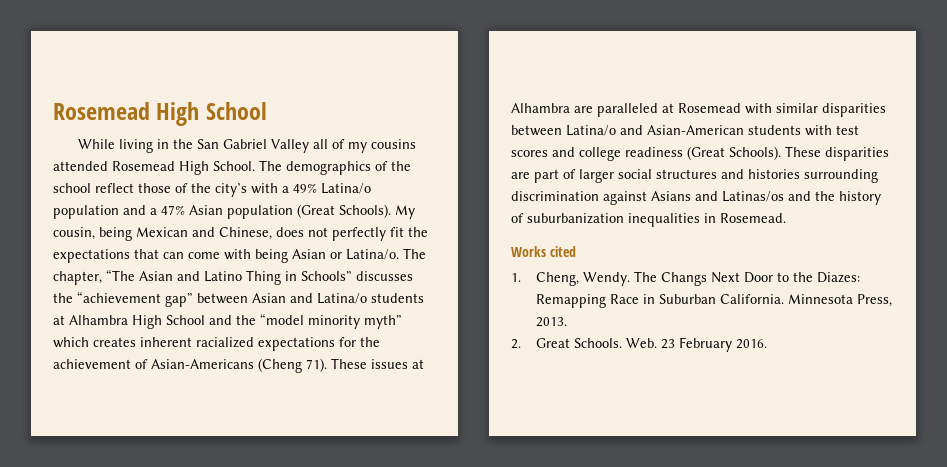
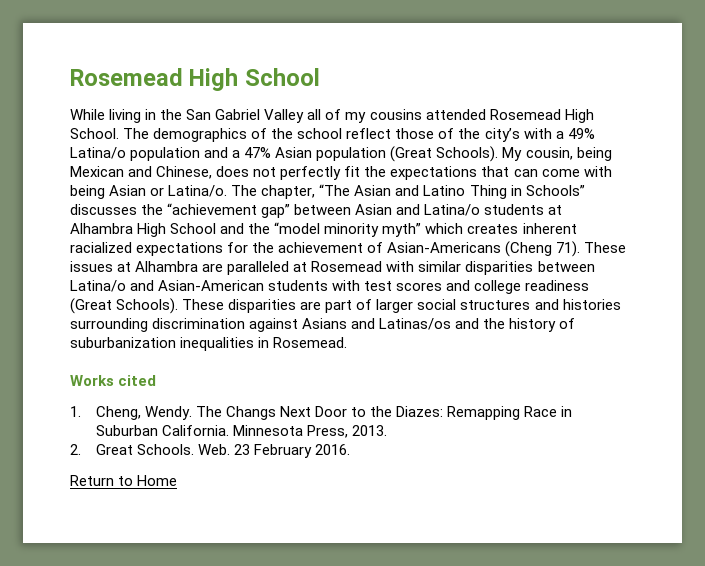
(768, 344) none -> [70,475,178,486] // Return to Home

